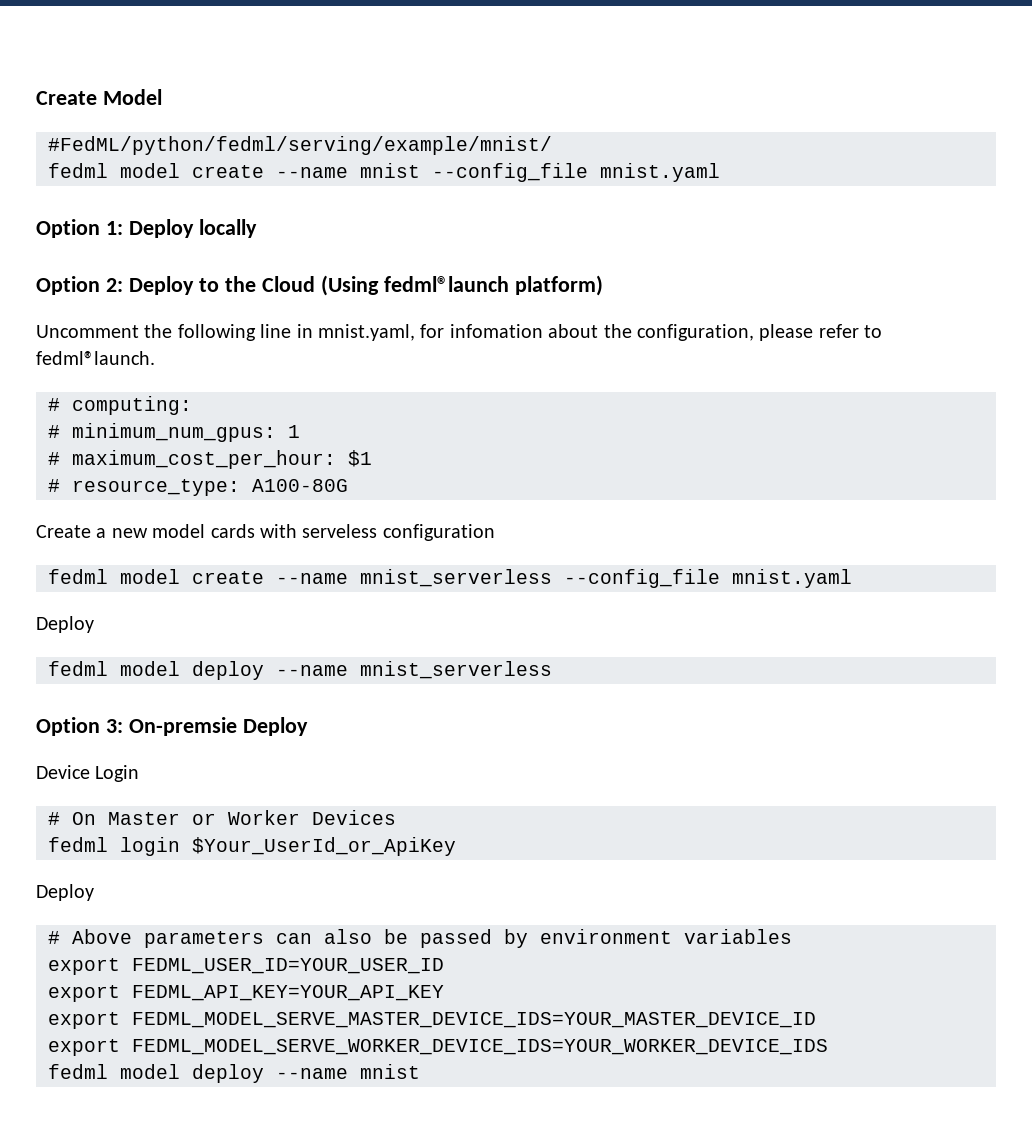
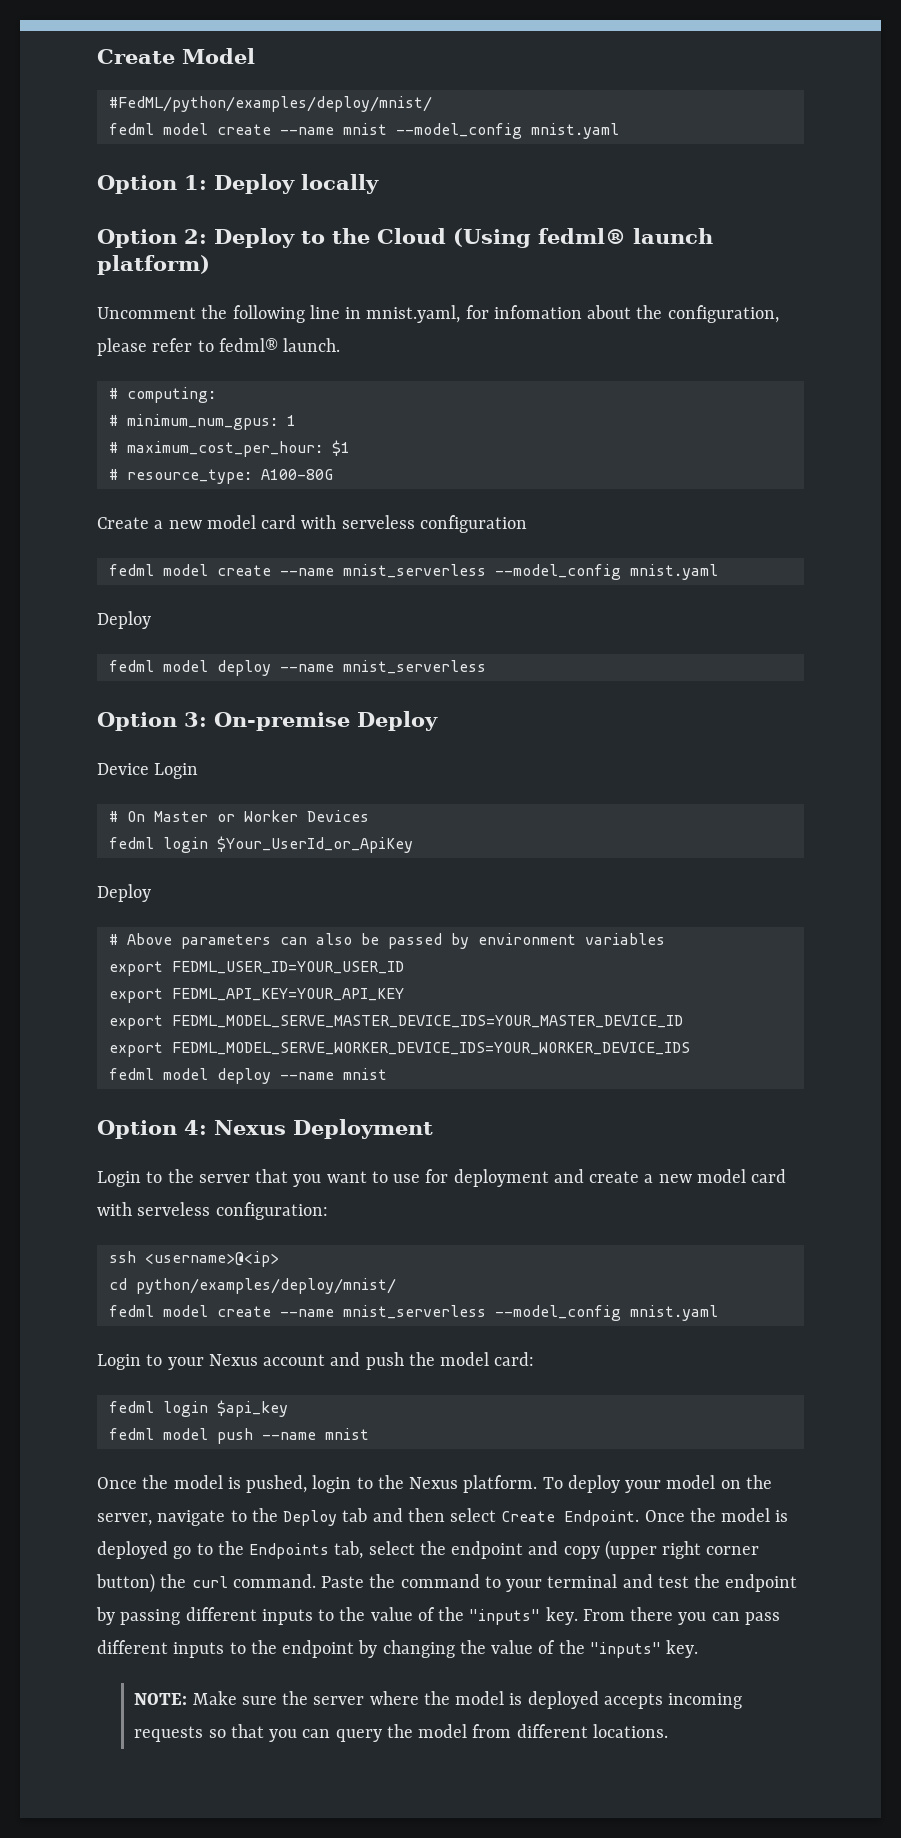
[48,136,552,155] #FedML/python/fedml/serving/example/mnist/ -> [108,96,432,112] #FedML/python/examples/deploy/mnist/
[432,163,588,182] --config_file -> [395,123,522,139] --model_config
[383,276,509,292] fedml®launch -> [538,228,713,244] fedml® launch
[36,351,155,365] fedml®launch. -> [218,338,341,352] fedml® launch.
[210,524,255,538] cards -> [261,515,297,529] card
[564,569,720,588] --config_file -> [494,564,621,580] --model_config
[128,717,237,736] On-premsie -> [214,712,350,731] On-premise
(420, 1071) none -> [97,1119,433,1139] [97,1169,787,1187] [97,1202,328,1220] [108,1251,279,1267] [108,1278,396,1294] [108,1305,718,1321] [97,1352,535,1370] [108,1400,288,1417] [108,1428,369,1444] [97,1475,772,1493] [97,1508,789,1526] [97,1540,760,1560] [96,1573,798,1593] [96,1607,780,1625] [97,1640,699,1658] [134,1691,743,1709] [134,1724,668,1742] // Option 4: Nexus Deployment // Login to the server that you want to use for deployment and create a new model card with serveless configuration: // ssh <username>@<ip> // cd python/examples/deploy/mnist/ // fedml model create --name mnist_serverless --model_config mnist.yaml // Login to your Nexus account and push the model card: // fedml login $api_key // fedml model push --name mnist // Once the model is pushed, login to the Nexus platform. To deploy your model on the server, navigate to the Deploy tab and then select Create Endpoint. Once the model is deployed go to the Endpoints tab, select the endpoint and copy (upper right corner button) the curl command. Paste the command to your terminal and test the endpoint by passing different inputs to the value of the "inputs" key. From there you can pass different inputs to the endpoint by changing the value of the "inputs" key. // NOTE: Make sure the server where the model is deployed accepts incoming requests so that you can query the model from different locations.

